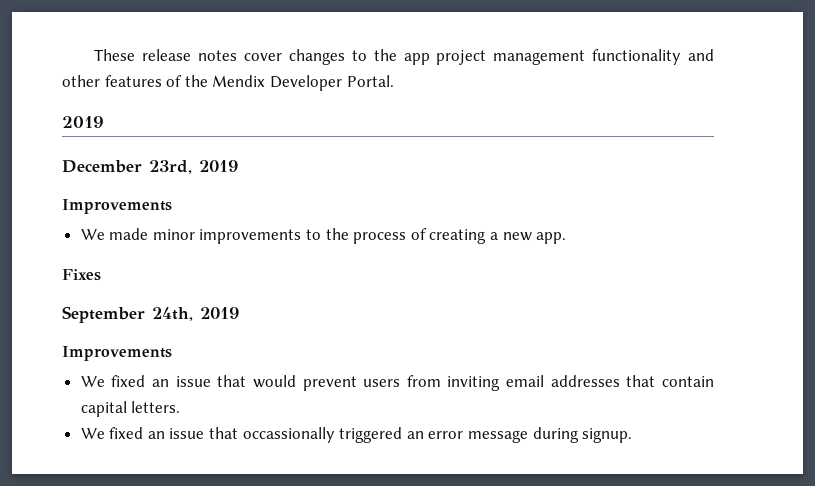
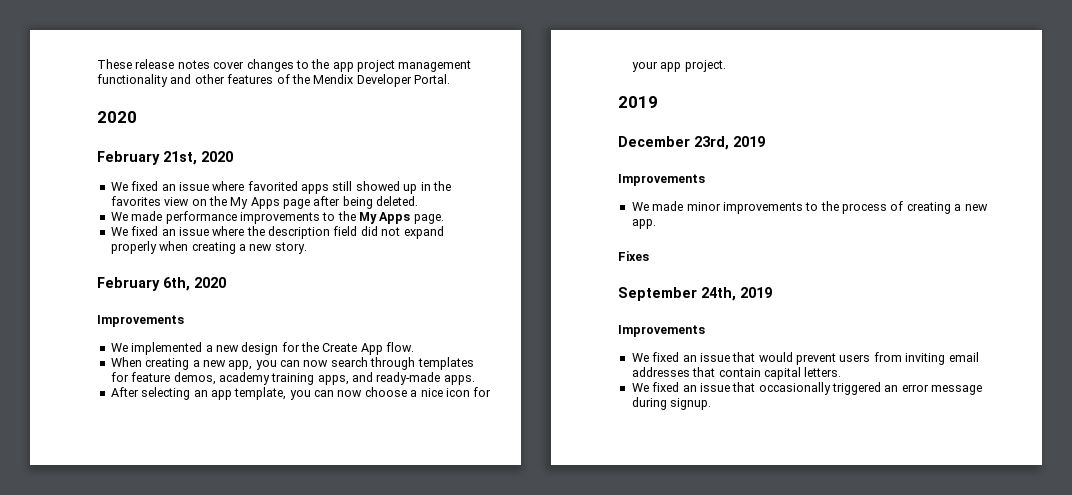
(394, 81) none -> [97,111,137,123] [97,151,233,165] [110,181,451,194] [110,196,419,209] [110,211,444,224] [110,226,444,239] [110,241,307,254] [97,277,226,291] [97,315,184,327] [110,342,415,355] [110,357,474,370] [110,372,475,385] [110,387,492,400] [631,60,726,72] // 2020 // February 21st, 2020 // We fixed an issue where favorited apps still showed up in the favorites view on the My Apps page after being deleted. // We made performance improvements to the My Apps page. // We fixed an issue where the description field did not expand properly when creating a new story. // February 6th, 2020 // Improvements // We implemented a new design for the Create App flow. // When creating a new app, you can now search through templates for feature demos, academy training apps, and ready-made apps. // After selecting an app template, you can now choose a nice icon for your app project.
[242,427,335,443] occassionally -> [758,382,831,395] occasionally

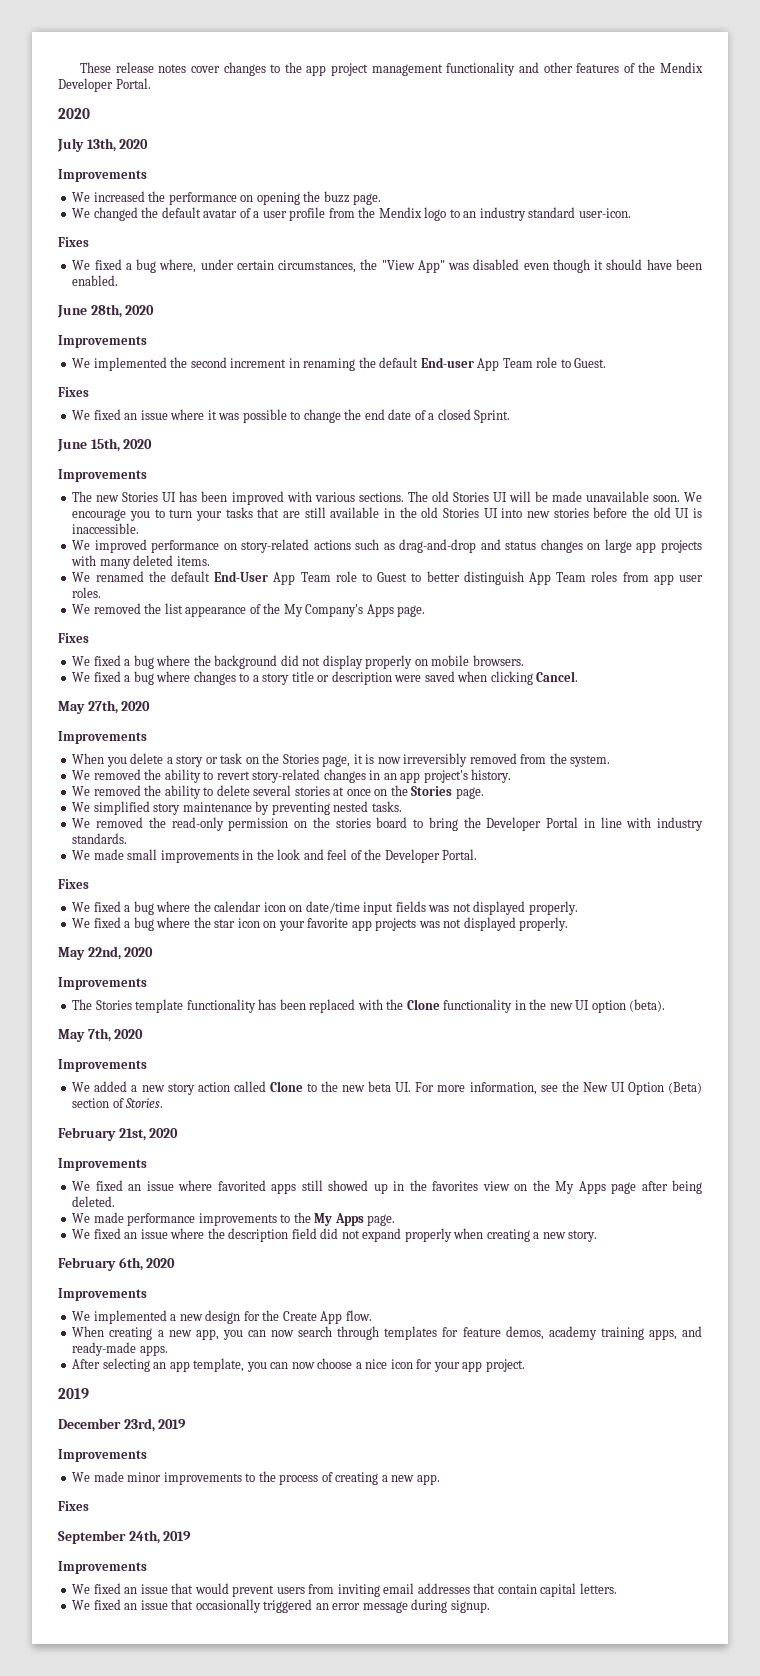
(137, 117) none -> [57,138,149,152] [58,169,147,182] [72,191,382,205] [72,207,631,221] [58,237,89,247] [72,259,702,273] [72,275,119,286] [57,304,155,318] [58,335,147,348] [72,357,607,371] [58,387,89,397] [72,409,511,423] [57,438,153,452] [58,469,147,482] [72,491,702,505] [72,507,702,521] [72,523,140,534] [72,539,702,553] [71,555,210,569] [72,571,703,585] [72,587,102,598] [72,603,426,617] [58,633,89,643] [72,655,524,669] [72,671,579,685] [58,700,151,714] [58,731,147,744] [72,753,611,767] [72,769,512,783] [72,785,484,799] [72,801,402,815] [72,817,703,831] [72,833,128,844] [72,849,478,863] [58,879,89,889] [72,901,578,915] [72,917,569,931] [58,946,154,960] [58,977,147,990] [72,999,666,1013] [58,1028,144,1042] [58,1059,147,1072] [72,1081,702,1095] [72,1098,164,1108] // July 13th, 2020 // Improvements // We increased the performance on opening the buzz page. // We changed the default avatar of a user profile from the Mendix logo to an industry standard user-icon. // Fixes // We fixed a bug where, under certain circumstances, the "View App" was disabled even though it should have been enabled. // June 28th, 2020 // Improvements // We implemented the second increment in renaming the default End-user App Team role to Guest. // Fixes // We fixed an issue where it was possible to change the end date of a closed Sprint. // June 15th, 2020 // Improvements // The new Stories UI has been improved with various sections. The old Stories UI will be made unavailable soon. We encourage you to turn your tasks that are still available in the old Stories UI into new stories before the old UI is inaccessible. // We improved performance on story-related actions such as drag-and-drop and status changes on large app projects with many deleted items. // We renamed the default End-User App Team role to Guest to better distinguish App Team roles from app user roles. // We removed the list appearance of the My Company's Apps page. // Fixes // We fixed a bug where the background did not display properly on mobile browsers. // We fixed a bug where changes to a story title or description were saved when clicking Cancel. // May 27th, 2020 // Improvements // When you delete a story or task on the Stories page, it is now irreversibly removed from the system. // We removed the ability to revert story-related changes in an app project's history. // We removed the ability to delete several stories at once on the Stories page. // We simplified story maintenance by preventing nested tasks. // We removed the read-only permission on the stories board to bring the Developer Portal in line with industry standards. // We made small improvements in the look and feel of the Developer Portal. // Fixes // We fixed a bug where the calendar icon on date/time input fields was not displayed properly. // We fixed a bug where the star icon on your favorite app projects was not displayed properly. // May 22nd, 2020 // Improvements // The Stories template functionality has been replaced with the Clone functionality in the new UI option (beta). // May 7th, 2020 // Improvements // We added a new story action called Clone to the new beta UI. For more information, see the New UI Option (Beta) section of Stories.
(233, 156) none -> [58,1158,147,1171] // Improvements

